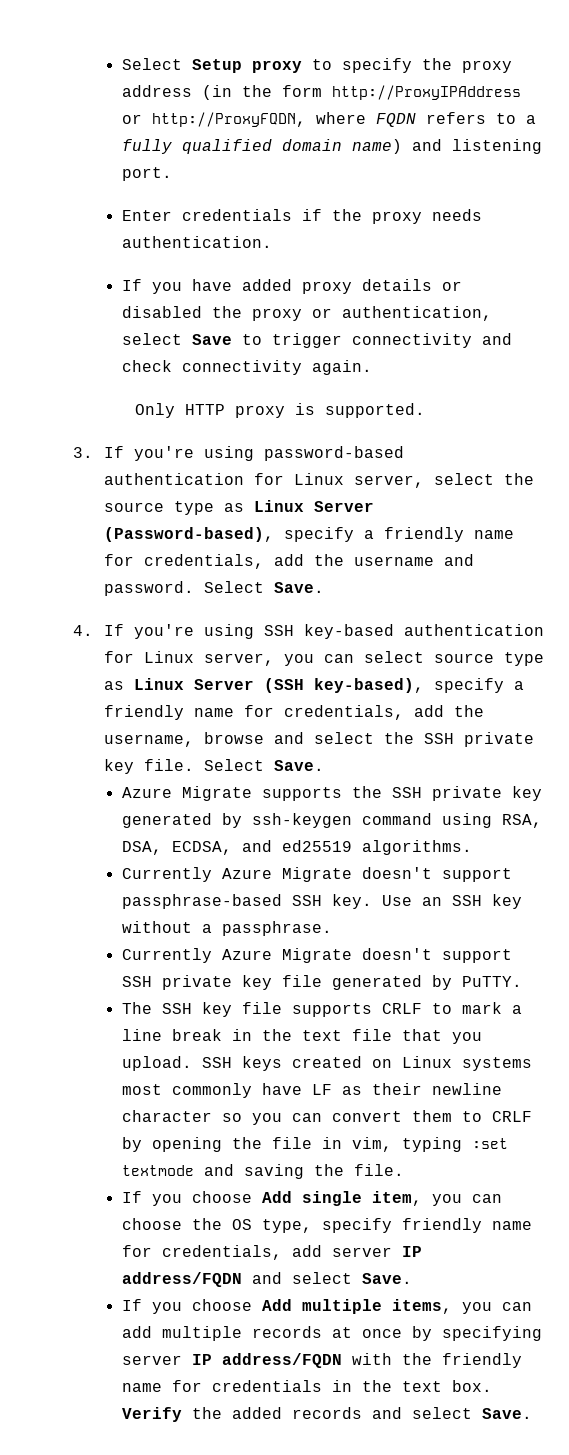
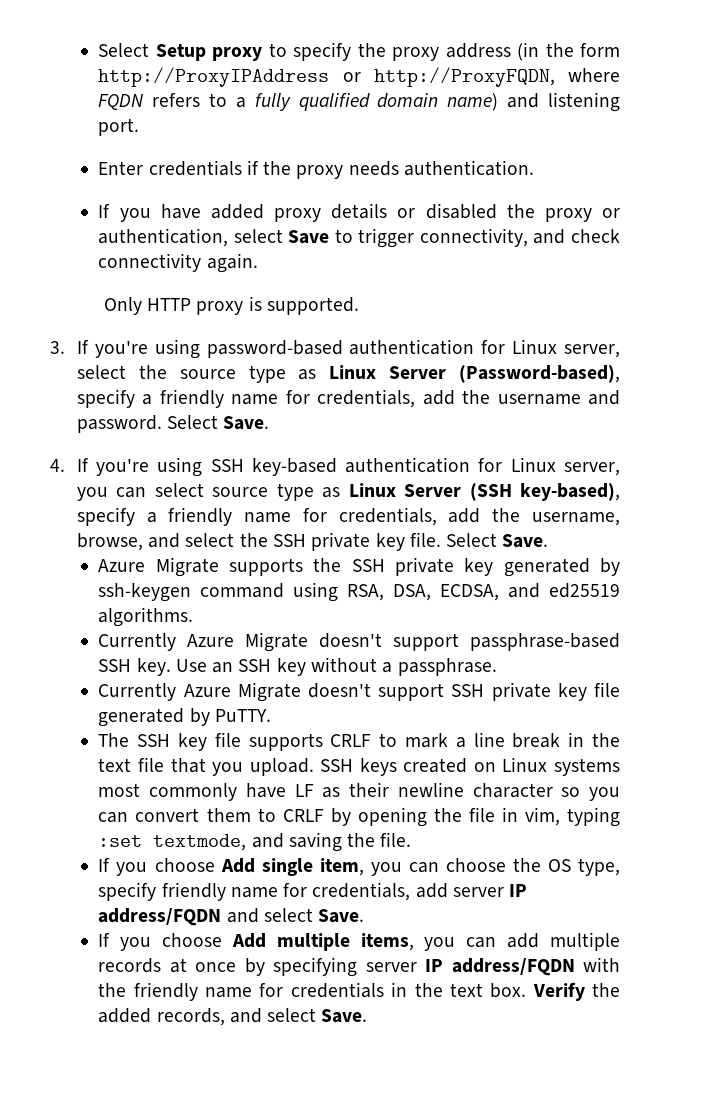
[351,333,472,348] connectivity -> [419,228,528,247] connectivity,
[203,732,264,744] browse -> [76,533,143,551] browse,
[121,1165,194,1176] textmode -> [153,834,247,851] textmode,
[291,1407,362,1419] records -> [156,1008,225,1026] records,

